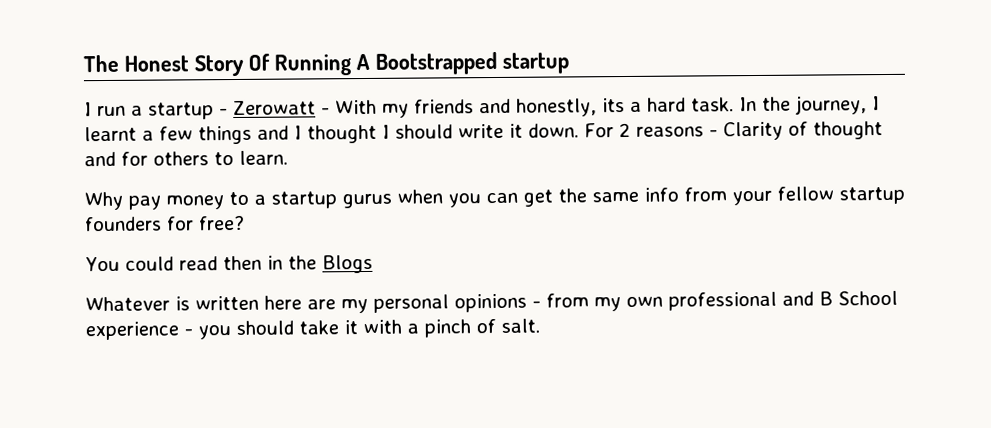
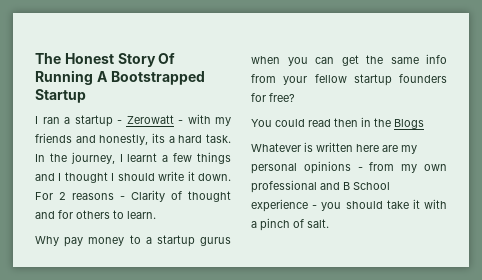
[501,52,569,74] [84,102,126,117] startup // I run -> [35,89,86,103] [35,116,60,124] Startup // I ran
[335,99,377,115] With -> [187,114,211,124] with

